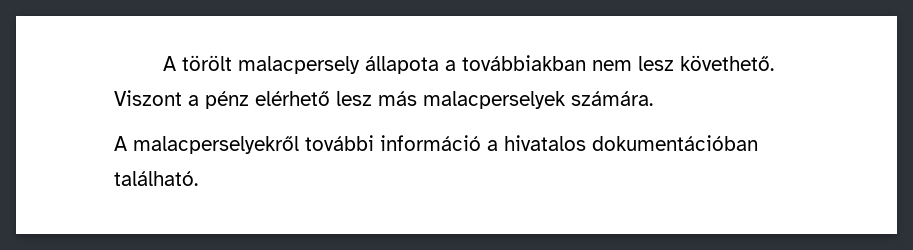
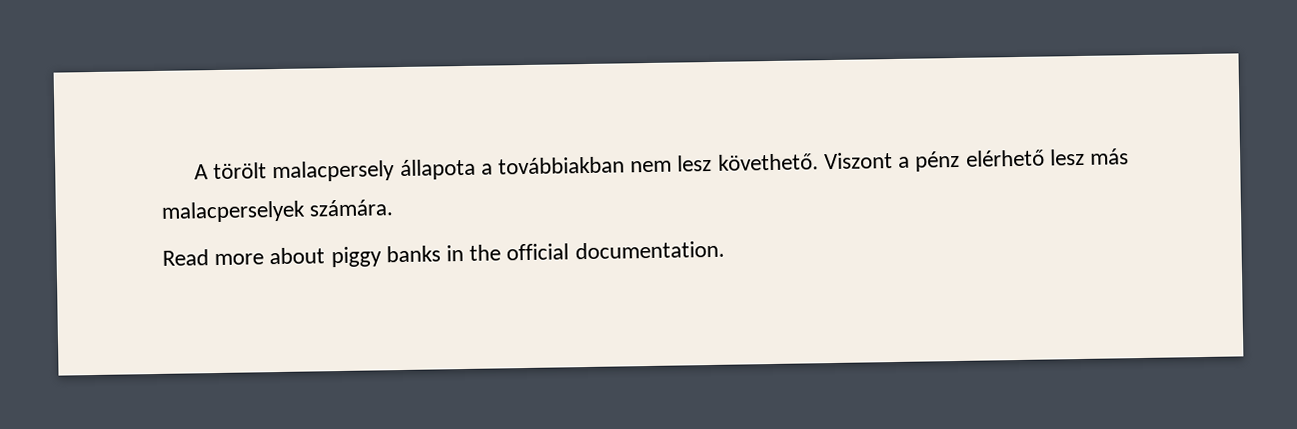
[114,135,758,154] [114,171,198,186] A malacperselyekről további információ a hivatalos dokumentációban található. -> [162,240,725,268] Read more about piggy banks in the official documentation.

